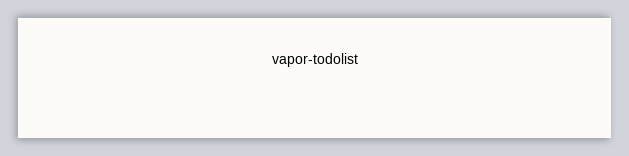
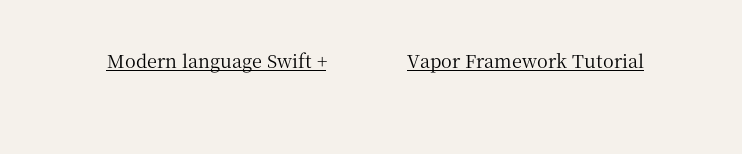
[271,53,358,67] vapor-todolist -> [106,52,644,73] Modern language Swift + Vapor Framework Tutorial

